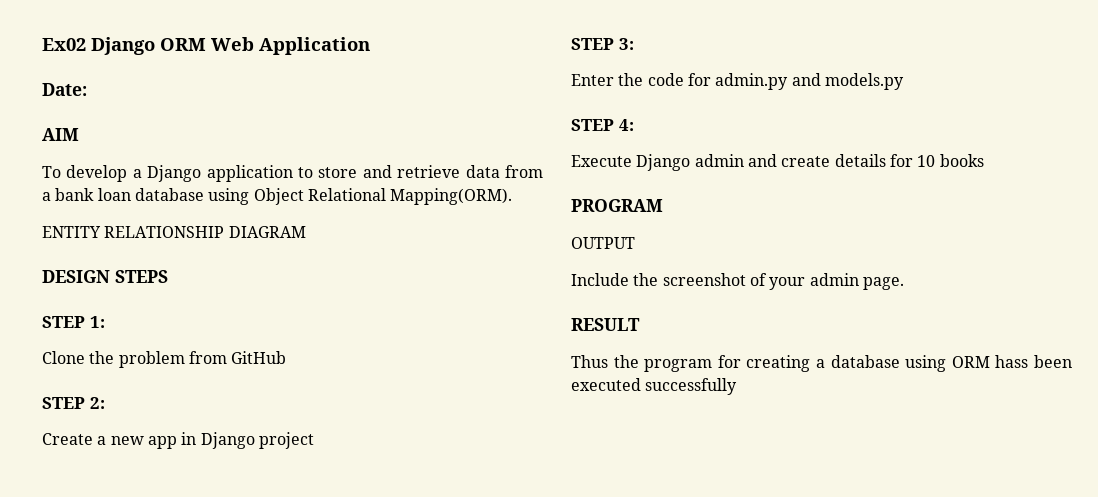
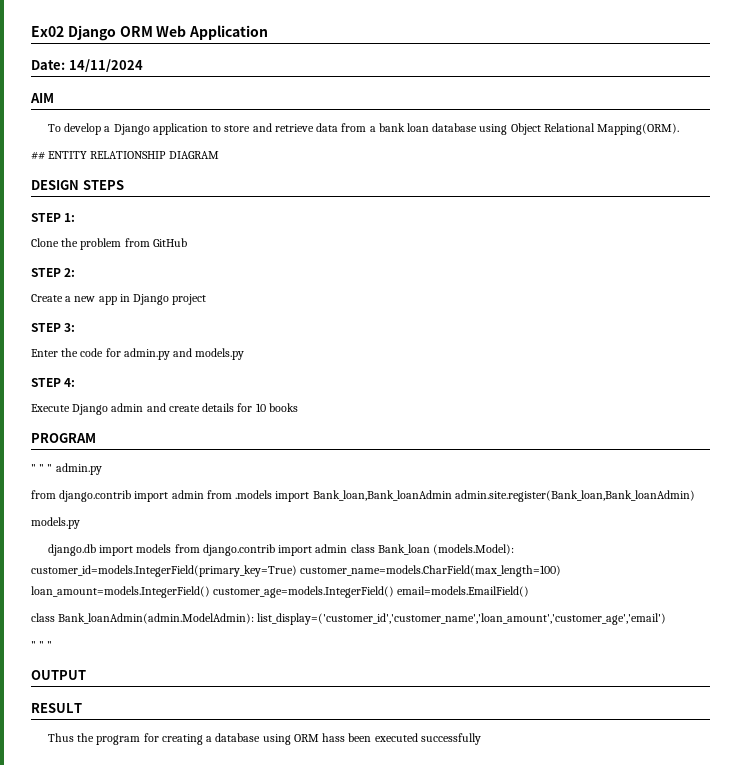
(87, 89) none -> [68,59,143,72] 14/11/2024
(513, 196) none -> [31,151,45,160] ##
[571,237,635,249] [571,273,904,290] OUTPUT // Include the screenshot of your admin page. -> [31,463,102,475] [31,490,695,502] [31,517,80,529] [47,544,515,556] [31,565,562,577] [31,586,530,598] [31,613,667,625] [31,641,53,649] [31,670,86,680] " " " admin.py // from django.contrib import admin from .models import Bank_loan,Bank_loanAdmin admin.site.register(Bank_loan,Bank_loanAdmin) // models.py // django.db import models from django.contrib import admin class Bank_loan (models.Model): customer_id=models.IntegerField(primary_key=True) customer_name=models.CharField(max_length=100) loan_amount=models.IntegerField() customer_age=models.IntegerField() email=models.EmailField() // class Bank_loanAdmin(admin.ModelAdmin): list_display=('customer_id','customer_name','loan_amount','customer_age','email') // " " " // OUTPUT

